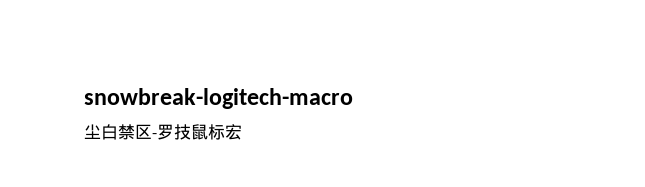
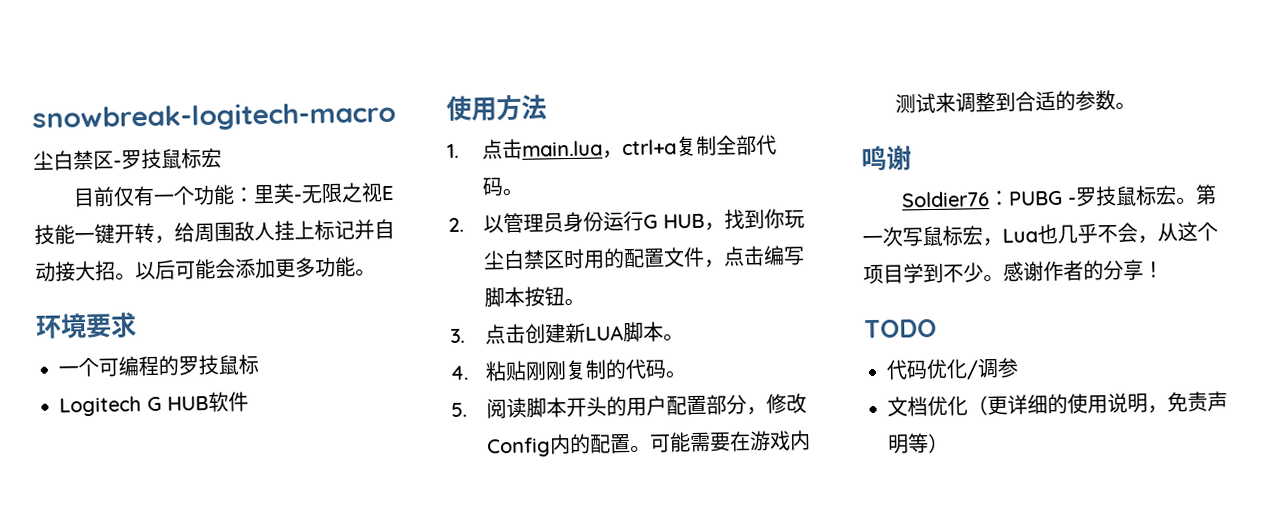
(242, 132) none -> [73,182,395,208] [34,218,395,245] [35,256,376,282] [35,312,137,339] [58,354,259,378] [59,391,249,417] [446,94,547,122] [447,134,778,160] [482,177,524,197] [448,208,806,234] [483,245,806,271] [484,286,586,308] [450,321,685,345] [450,358,688,382] [451,393,808,419] [487,430,812,458] [895,89,1137,114] [861,145,912,172] [901,184,1218,208] [862,221,1218,247] [863,259,1164,285] [864,318,937,339] [886,357,1019,380] [887,391,1228,417] [888,432,949,454] // 目前仅有一个功能：里芙-无限之视E技能一键开转，给周围敌人挂上标记并自动接大招。以后可能会添加更多功能。 // 环境要求 // 一个可编程的罗技鼠标 // Logitech G HUB软件 // 使用方法 // 1.点击main.lua，ctrl+a复制全部代码。 // 2.以管理员身份运行G HUB，找到你玩尘白禁区时用的配置文件，点击编写脚本按钮。 // 3.点击创建新LUA脚本。 // 4.粘贴刚刚复制的代码。 // 5.阅读脚本开头的用户配置部分，修改Config内的配置。可能需要在游戏内测试来调整到合适的参数。 // 鸣谢 // Soldier76：PUBG -罗技鼠标宏。第一次写鼠标宏，Lua也几乎不会，从这个项目学到不少。感谢作者的分享！ // TODO // 代码优化/调参 // 文档优化（更详细的使用说明，免责声明等）

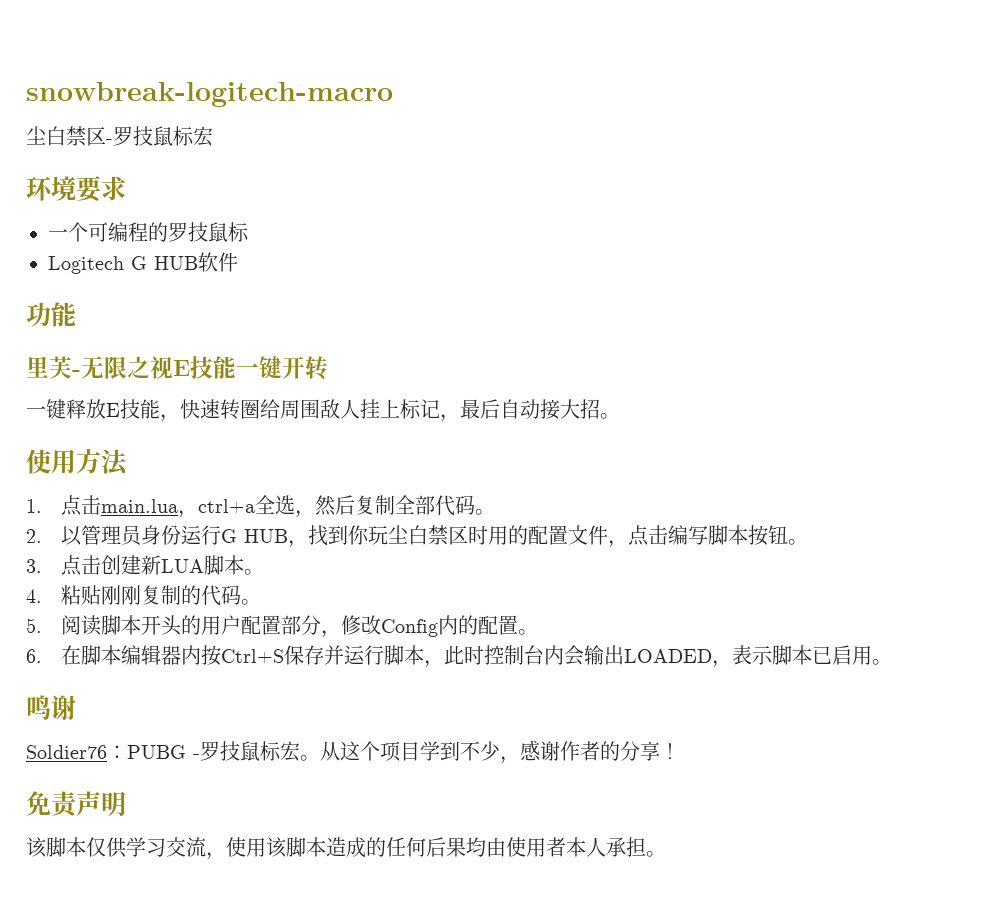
[73,182,395,208] [34,218,395,245] [35,256,376,282] // 目前仅有一个功能：里芙-无限之视E技能一键开转，给周围敌人挂上标记并自动接大招。以后可能会添加更多功能。 -> (213, 136) none
(249, 401) none -> [26,302,76,327] [26,356,328,380] [26,399,620,422] // 功能 // 里芙-无限之视E技能一键开转 // 一键释放E技能，快速转圈给周围敌人挂上标记，最后自动接大招。
(678, 147) none -> [254,495,355,518] 全选，然后
[649,430,812,453] [895,89,1117,114] 可能需要在游戏内测试来调整到合适的参数 -> [26,645,872,668] // 6.在脚本编辑器内按Ctrl+S保存并运行脚本，此时控制台内会输出LOADED，表示脚本已启用
[1195,184,1218,205] [862,222,1158,247] 第一次写鼠标宏，Lua也几乎不会， -> (320, 758) none
[983,273,1004,283] 。 -> [500,756,520,764] ，
[864,318,937,339] [886,357,1019,380] [887,391,1228,417] [888,432,949,454] TODO // 代码优化/调参 // 文档优化（更详细的使用说明，免责声明等） -> [26,791,126,818] [26,837,666,860] 免责声明 // 该脚本仅供学习交流，使用该脚本造成的任何后果均由使用者本人承担。

